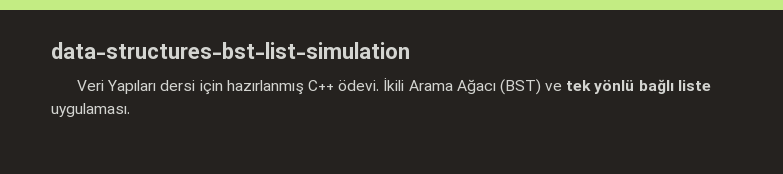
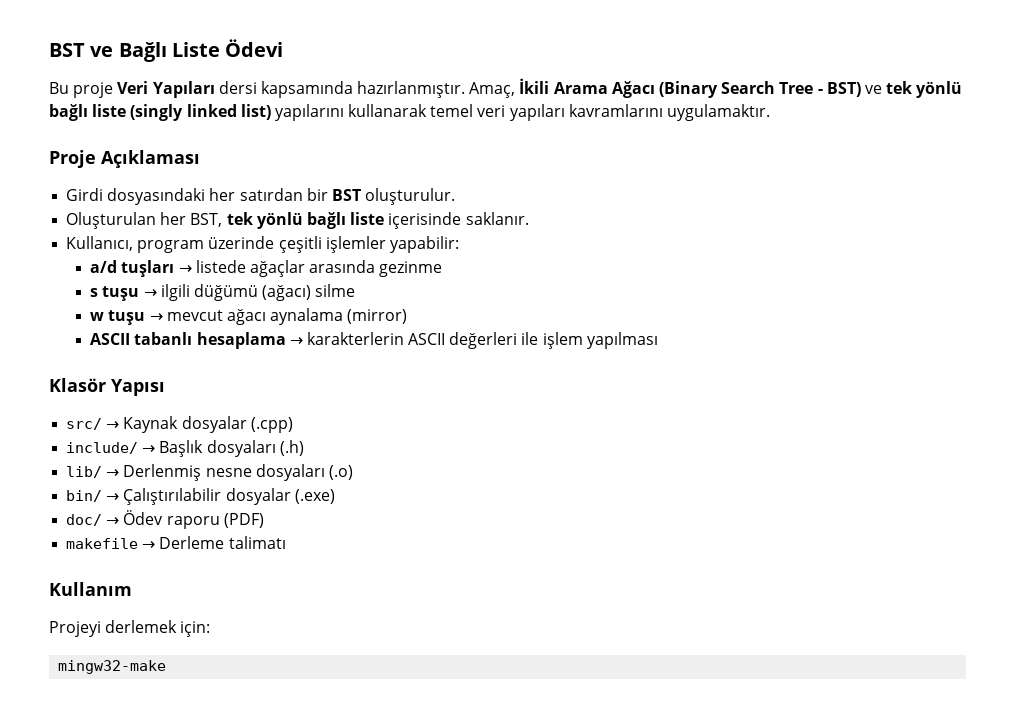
[51,42,410,59] [77,77,541,95] data-structures-bst-list-simulation // Veri Yapıları dersi için hazırlanmış C++ ödevi. İkili Arama Ağacı (BST) -> [49,39,284,62] [49,78,861,98] BST ve Bağlı Liste Ödevi // Bu proje Veri Yapıları dersi kapsamında hazırlanmıştır. Amaç, İkili Arama Ağacı (Binary Search Tree - BST)
[51,103,130,117] uygulaması. -> [130,104,771,121] [49,150,200,168] [66,188,456,205] [66,212,529,229] [66,236,459,253] [90,260,443,277] [90,284,356,301] [90,308,408,325] [90,332,658,349] [49,378,165,396] [66,416,293,433] [66,440,304,457] [66,464,353,481] [66,488,335,505] [66,510,264,529] [66,536,286,549] [49,582,132,596] [49,620,211,637] [58,660,167,674] (singly linked list) yapılarını kullanarak temel veri yapıları kavramlarını uygulamaktır. // Proje Açıklaması // Girdi dosyasındaki her satırdan bir BST oluşturulur. // Oluşturulan her BST, tek yönlü bağlı liste içerisinde saklanır. // Kullanıcı, program üzerinde çeşitli işlemler yapabilir: // a/d tuşları → listede ağaçlar arasında gezinme // s tuşu → ilgili düğümü (ağacı) silme // w tuşu → mevcut ağacı aynalama (mirror) // ASCII tabanlı hesaplama → karakterlerin ASCII değerleri ile işlem yapılması // Klasör Yapısı // src/ → Kaynak dosyalar (.cpp) // include/ → Başlık dosyaları (.h) // lib/ → Derlenmiş nesne dosyaları (.o) // bin/ → Çalıştırılabilir dosyalar (.exe) // doc/ → Ödev raporu (PDF) // makefile → Derleme talimatı // Kullanım // Projeyi derlemek için: // mingw32-make

